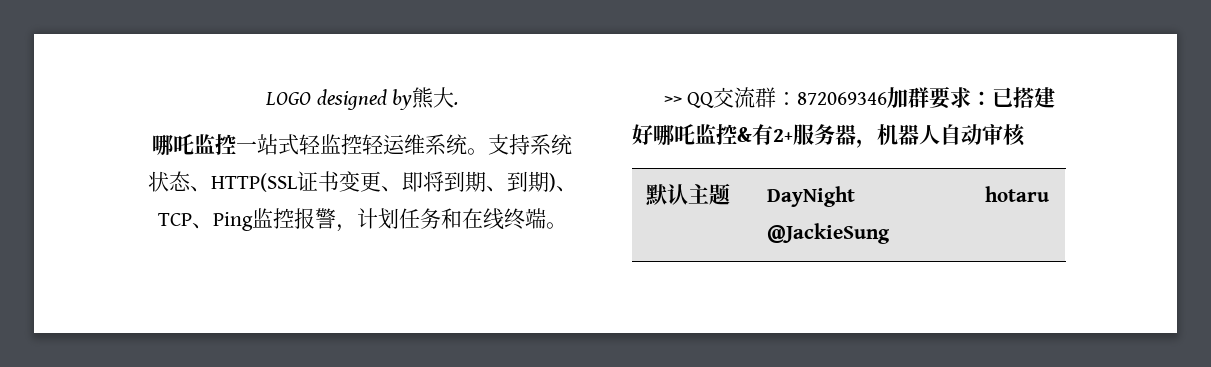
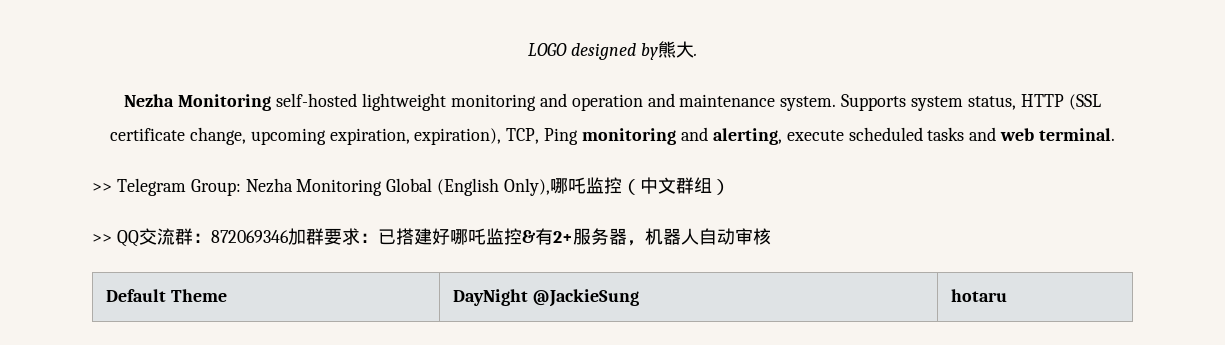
[152,134,572,155] [147,171,577,192] [157,208,567,232] 哪吒监控一站式轻监控轻运维系统。支持系统状态、HTTP(SSL证书变更、即将到期、到期)、TCP、Ping监控报警，计划任务和在线终端。 -> [124,93,1101,111] [110,127,1115,145] [92,177,731,196] Nezha Monitoring self-hosted lightweight monitoring and operation and maintenance system. Supports system status, HTTP (SSL certificate change, upcoming expiration, expiration), TCP, Ping monitoring and alerting, execute scheduled tasks and web terminal. // >> Telegram Group: Nezha Monitoring Global (English Only),哪吒监控（中文群组）
[646,183,731,206] 默认主题 -> [105,289,227,302] Default Theme

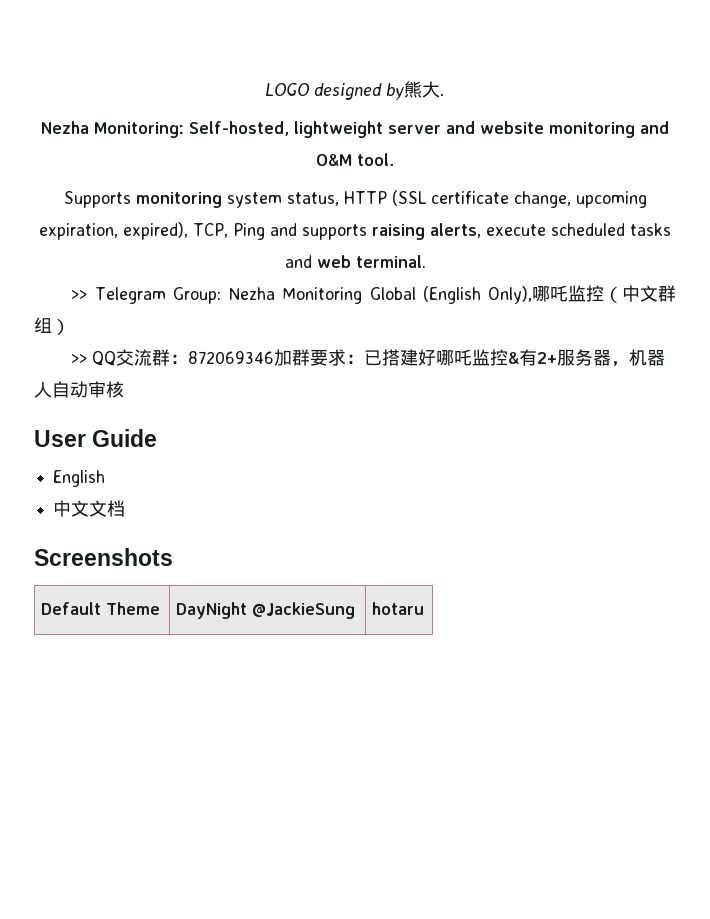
[178,93,907,111] Monitoring self-hosted lightweight monitoring and operation and maintenance system. Supports -> [94,121,669,138] [316,153,394,166] [63,191,222,208] Monitoring: Self-hosted, lightweight server and website monitoring and O&M tool. // Supports monitoring
[414,128,502,145] expiration), -> [123,222,188,240] expired),
[582,127,782,145] monitoring and alerting, -> [270,223,481,240] and supports raising alerts,
(771, 236) none -> [34,429,158,447] [53,470,106,487] [53,500,126,517] [34,548,173,566] // User Guide // English // 中文文档 // Screenshots

